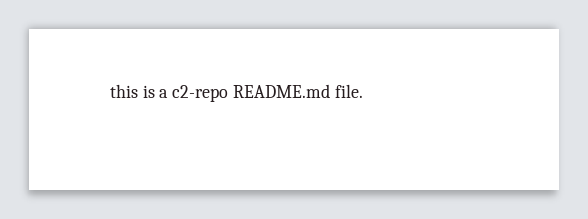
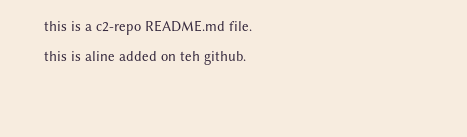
(363, 91) none -> [44,51,246,65] // this is aline added on teh github.

